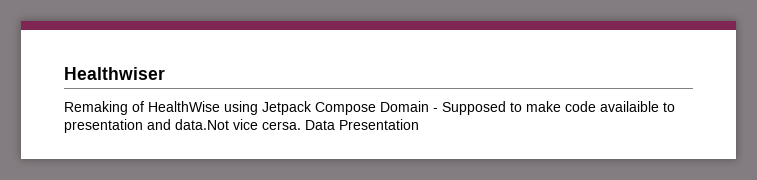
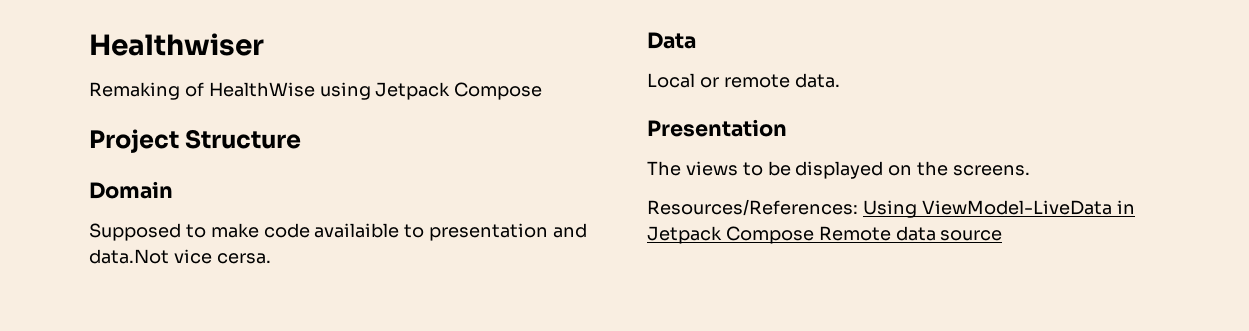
(376, 108) none -> [89,129,302,153] // Project Structure //
[433,108,438,112] - -> (173, 190) //
(301, 125) none -> (271, 258) //
[339,119,419,130] Presentation -> [647,73,840,88] [647,119,787,137] [647,161,1031,179] [647,199,1135,218] [647,226,1003,244] // Local or remote data. // Presentation // The views to be displayed on the screens. // Resources/References: Using ViewModel-LiveData in Jetpack Compose Remote data source

